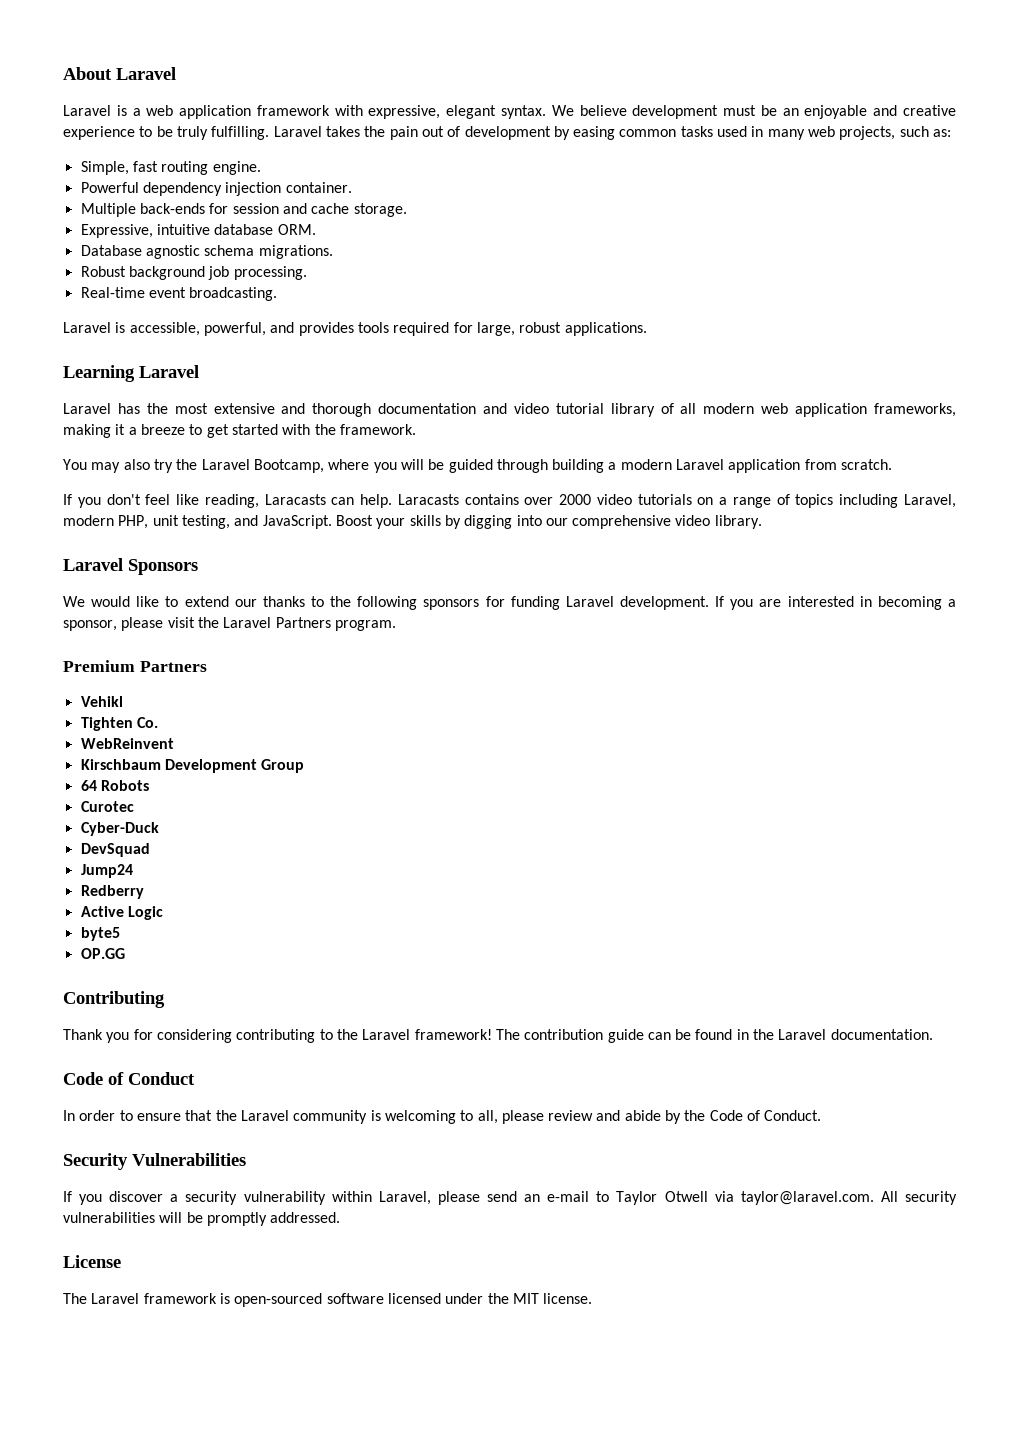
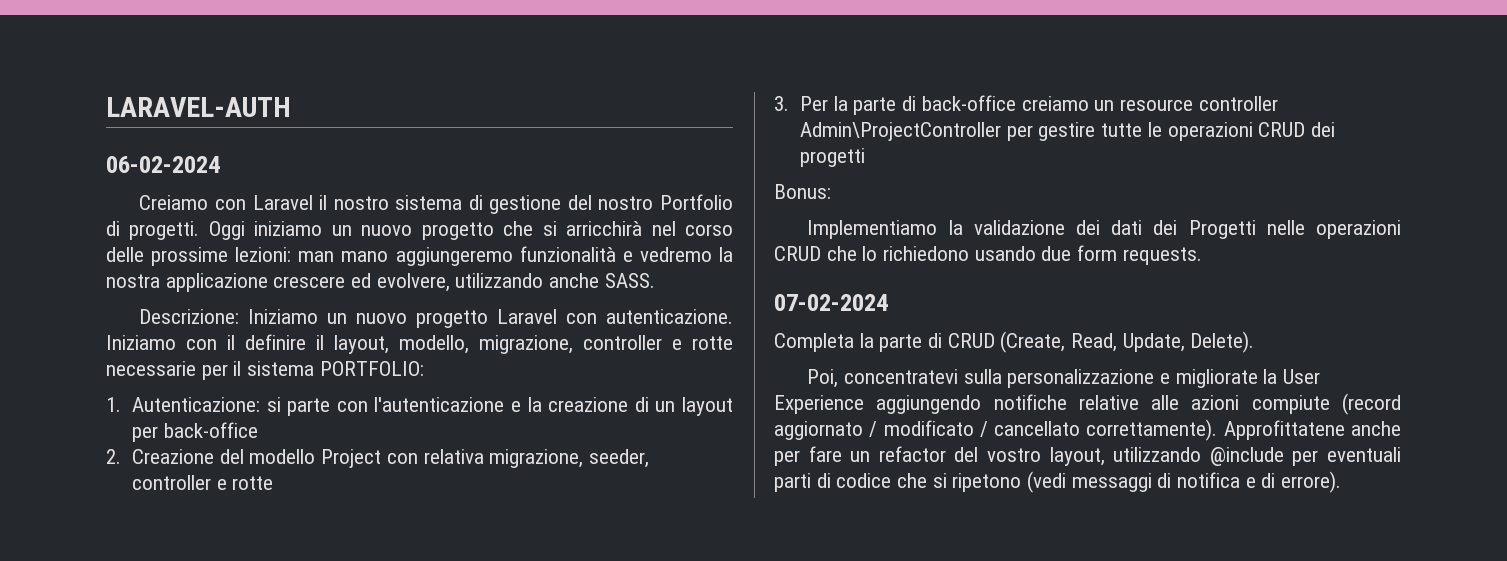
[63,67,176,80] [63,105,957,119] [63,126,952,140] [80,161,261,175] [80,182,352,196] [80,203,407,217] [80,224,316,238] [80,245,333,259] [80,266,307,280] [80,287,278,301] [63,322,647,336] [63,365,199,382] [63,403,956,417] [63,424,416,438] [63,459,893,473] [63,494,957,508] [63,515,762,529] [63,558,198,575] [63,596,956,610] [63,617,396,631] [63,660,207,672] [80,696,123,707] [80,717,158,731] [80,738,174,749] [80,759,305,773] [80,780,149,791] [80,801,134,812] [80,822,159,836] [80,843,150,857] [80,864,133,878] [80,885,144,899] [80,906,163,920] [80,927,120,941] [80,948,125,959] [63,991,165,1008] [63,1029,933,1043] [63,1072,195,1085] [63,1110,822,1124] [63,1153,246,1170] [63,1191,957,1205] [63,1212,341,1226] [63,1255,121,1268] [63,1293,593,1307] About Laravel // Laravel is a web application framework with expressive, elegant syntax. We believe development must be an enjoyable and creative experience to be truly fulfilling. Laravel takes the pain out of development by easing common tasks used in many web projects, such as: // Simple, fast routing engine. // Powerful dependency injection container. // Multiple back-ends for session and cache storage. // Expressive, intuitive database ORM. // Database agnostic schema migrations. // Robust background job processing. // Real-time event broadcasting. // Laravel is accessible, powerful, and provides tools required for large, robust applications. // Learning Laravel // Laravel has the most extensive and thorough documentation and video tutorial library of all modern web application frameworks, making it a breeze to get started with the framework. // You may also try the Laravel Bootcamp, where you will be guided through building a modern Laravel application from scratch. // If you don't feel like reading, Laracasts can help. Laracasts contains over 2000 video tutorials on a range of topics including Laravel, modern PHP, unit testing, and JavaScript. Boost your skills by digging into our comprehensive video library. // Laravel Sponsors // We would like to extend our thanks to the following sponsors for funding Laravel development. If you are interested in becoming a sponsor, please visit the Laravel Partners program. // Premium Partners // Vehikl // Tighten Co. // WebReinvent // Kirschbaum Development Group // 64 Robots // Curotec // Cyber-Duck // DevSquad // Jump24 // Redberry // Active Logic // byte5 // OP.GG // Contributing // Thank you for considering contributing to the Laravel framework! The contribution guide can be found in the Laravel documentation. // Code of Conduct // In order to ensure that the Laravel community is welcoming to all, please review and abide by the Code of Conduct. // Security Vulnerabilities // If you discover a security vulnerability within Laravel, please send an e-mail to Taylor Otwell via taylor@laravel.com. All security vulnerabilities will be promptly addressed. // License // The Laravel framework is open-sourced software licensed under the MIT license. -> [106,97,291,117] [106,156,220,173] [139,194,733,214] [106,221,733,240] [106,246,733,266] [106,273,655,292] [139,309,733,328] [106,334,733,354] [106,361,424,380] [106,397,733,416] [132,422,258,442] [106,449,649,468] [132,475,274,490] [774,95,1278,115] [800,122,1335,141] [800,148,866,167] [774,184,831,199] [807,220,1401,239] [774,245,1202,265] [774,294,888,311] [774,331,1255,353] [807,369,1321,388] [774,393,1401,415] [774,419,1401,441] [774,446,1401,466] [774,471,1342,493] LARAVEL-AUTH // 06-02-2024 // Creiamo con Laravel il nostro sistema di gestione del nostro Portfolio di progetti. Oggi iniziamo un nuovo progetto che si arricchirà nel corso delle prossime lezioni: man mano aggiungeremo funzionalità e vedremo la nostra applicazione crescere ed evolvere, utilizzando anche SASS. // Descrizione: Iniziamo un nuovo progetto Laravel con autenticazione. Iniziamo con il definire il layout, modello, migrazione, controller e rotte necessarie per il sistema PORTFOLIO: // 1. Autenticazione: si parte con l'autenticazione e la creazione di un layout per back-office // 2. Creazione del modello Project con relativa migrazione, seeder, controller e rotte // 3. Per la parte di back-office creiamo un resource controller Admin\ProjectController per gestire tutte le operazioni CRUD dei progetti // Bonus: // Implementiamo la validazione dei dati dei Progetti nelle operazioni CRUD che lo richiedono usando due form requests. // 07-02-2024 // Completa la parte di CRUD (Create, Read, Update, Delete). // Poi, concentratevi sulla personalizzazione e migliorate la User Experience aggiungendo notifiche relative alle azioni compiute (record aggiornato / modificato / cancellato correttamente). Approfittatene anche per fare un refactor del vostro layout, utilizzando @include per eventuali parti di codice che si ripetono (vedi messaggi di notifica e di errore).

